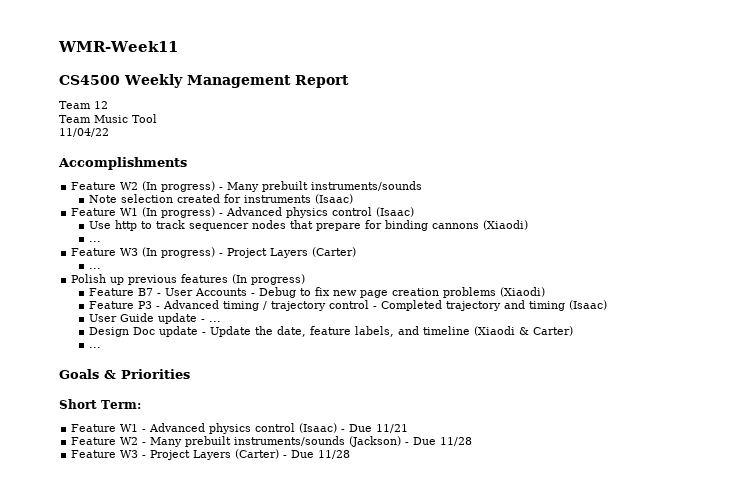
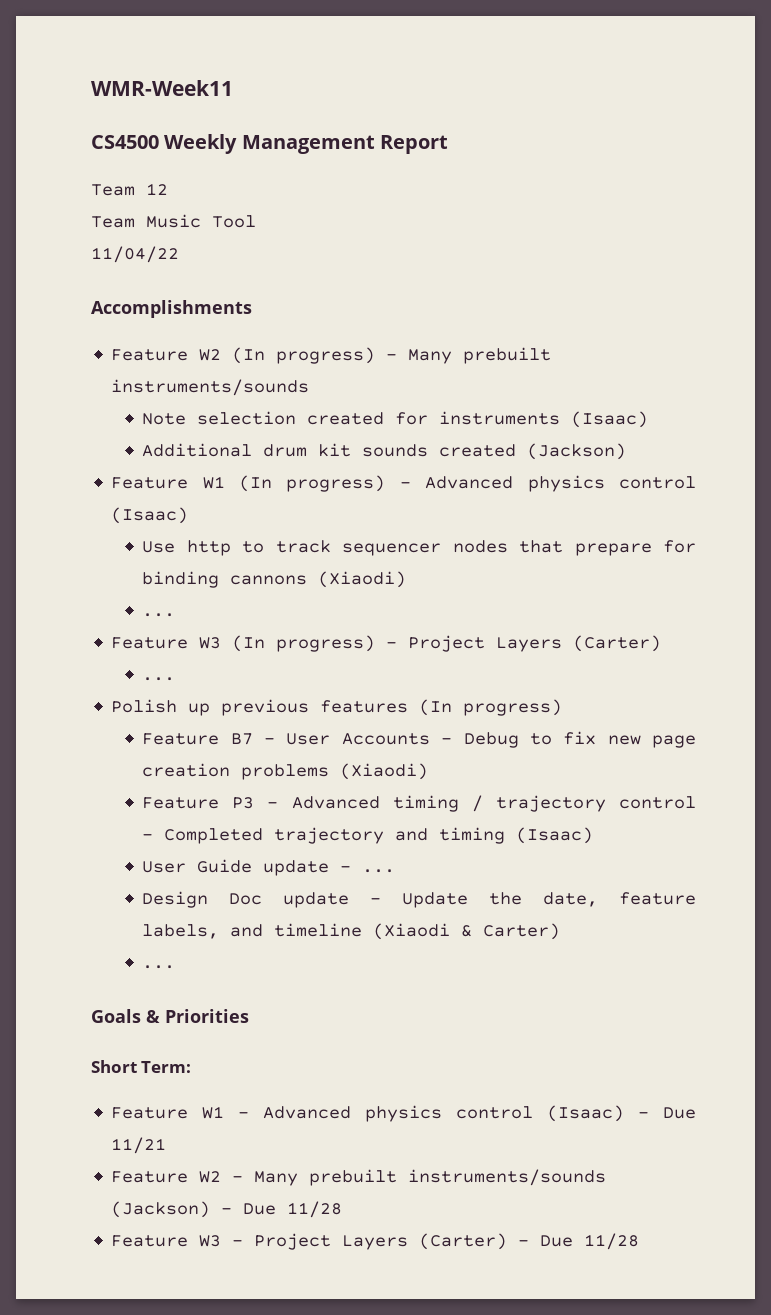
(353, 199) none -> [142,443,627,460] // Additional drum kit sounds created (Jackson)

